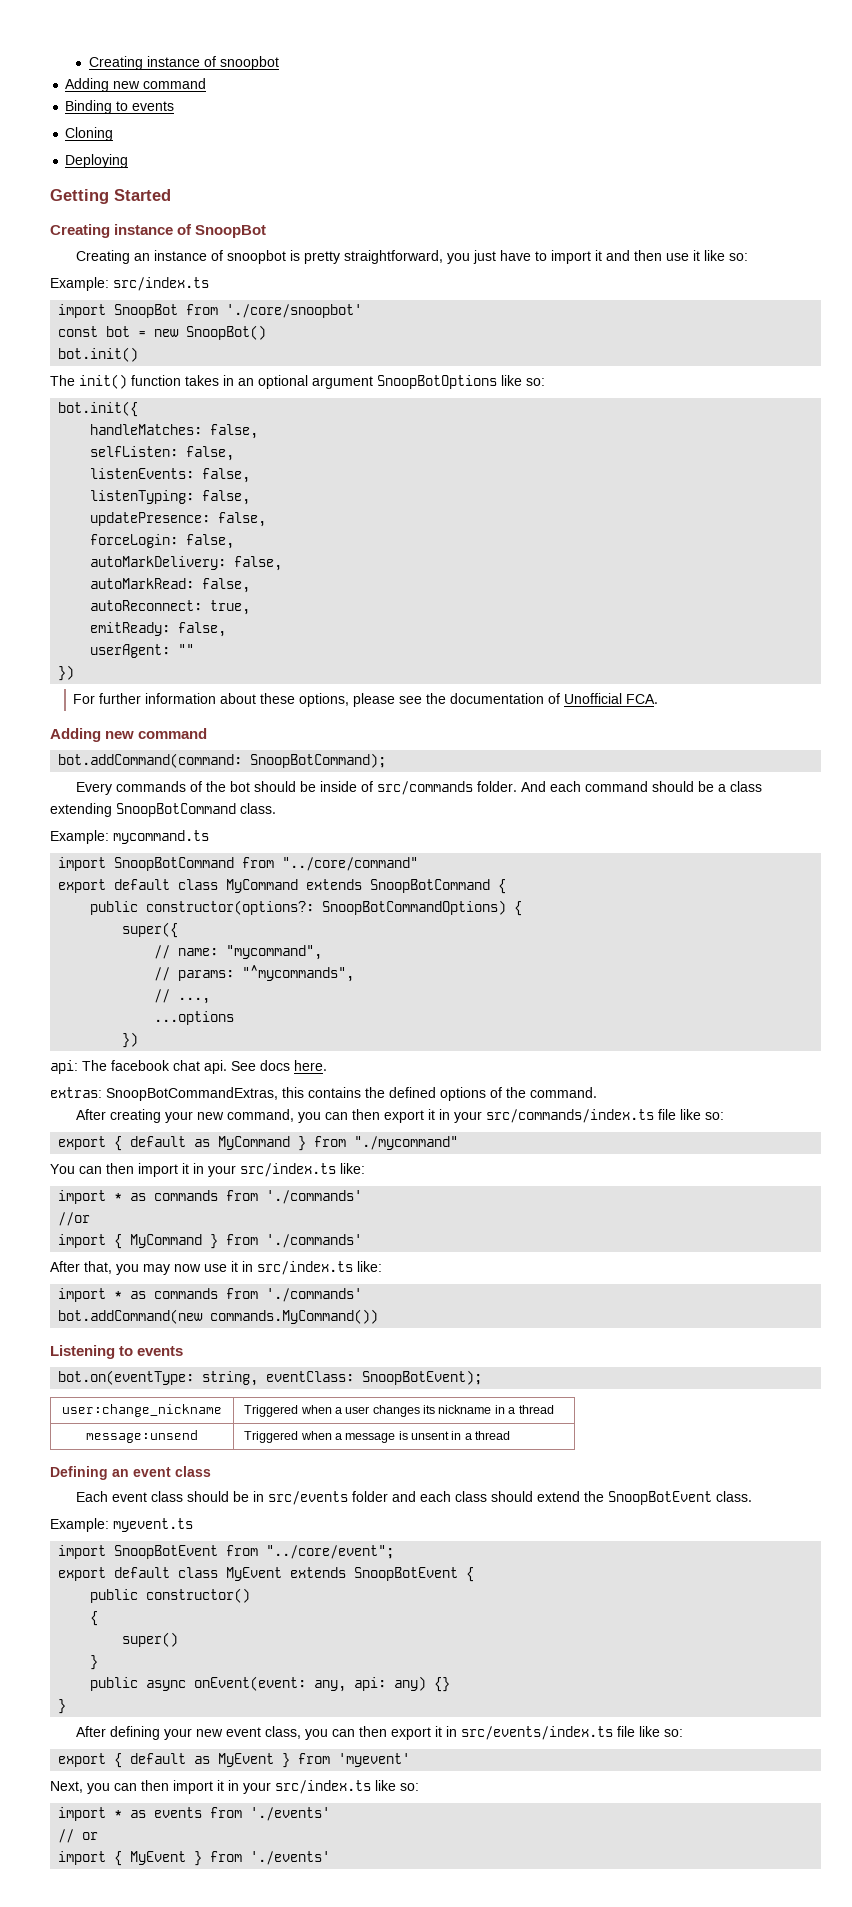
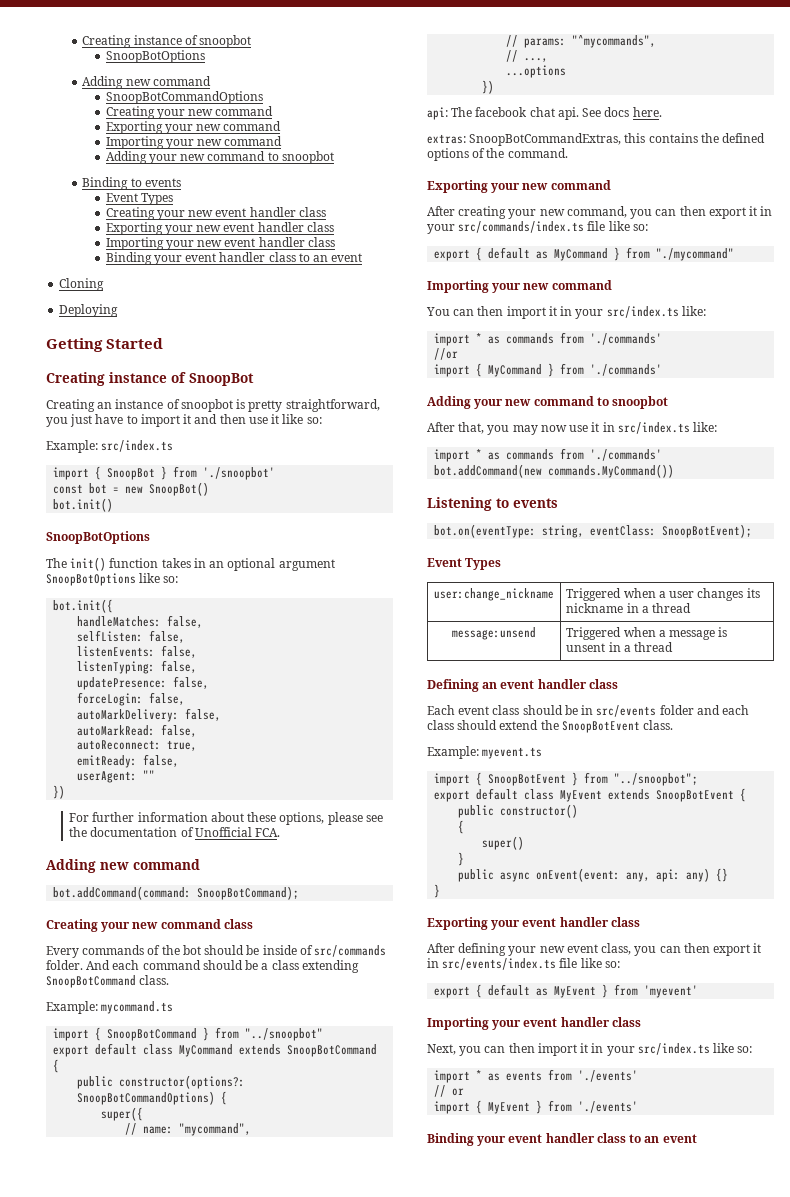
[65,78,207,92] [65,100,175,114] // Adding new command // Binding to events -> [105,50,205,63] [82,76,211,89] [105,91,263,104] [105,106,274,119] [105,121,282,134] [105,136,283,149] [105,151,334,164] [82,177,181,190] [105,193,173,205] [105,207,326,220] [105,222,334,235] [105,237,335,250] [105,252,363,265] // SnoopBotOptions // Adding new command // SnoopBotCommandOptions // Creating your new command // Exporting your new command // Importing your new command // Adding your new command to snoopbot // Binding to events // Event Types // Creating your new event handler class // Exporting your new event handler class // Importing your new event handler class // Binding your event handler class to an event
[114,304,363,318] SnoopBot from './core/snoopbot' -> [95,466,276,480] { SnoopBot } from './snoopbot'
(139, 354) none -> [46,531,150,544] // SnoopBotOptions
(387, 760) none -> [46,919,253,932] // Creating your new command class
[114,857,419,871] SnoopBotCommand from "../core/command" -> [95,1027,324,1041] { SnoopBotCommand } from "../snoopbot"
(597, 1092) none -> [427,180,611,193] // Exporting your new command
(459, 1143) none -> [427,280,612,293] // Importing your new command
(363, 1241) none -> [427,396,669,409] // Adding your new command to snoopbot
(483, 1377) none -> [427,558,502,570] // Event Types
(171, 1472) none -> [537,679,587,689] handler
[114,1545,395,1559] SnoopBotEvent from "../core/event"; -> [476,772,699,786] { SnoopBotEvent } from "../snoopbot";
(67, 1706) none -> [427,917,640,930] // Exporting your event handler class
(411, 1760) none -> [427,1017,641,1030] // Importing your event handler class
(331, 1858) none -> [427,1133,697,1146] // Binding your event handler class to an event

